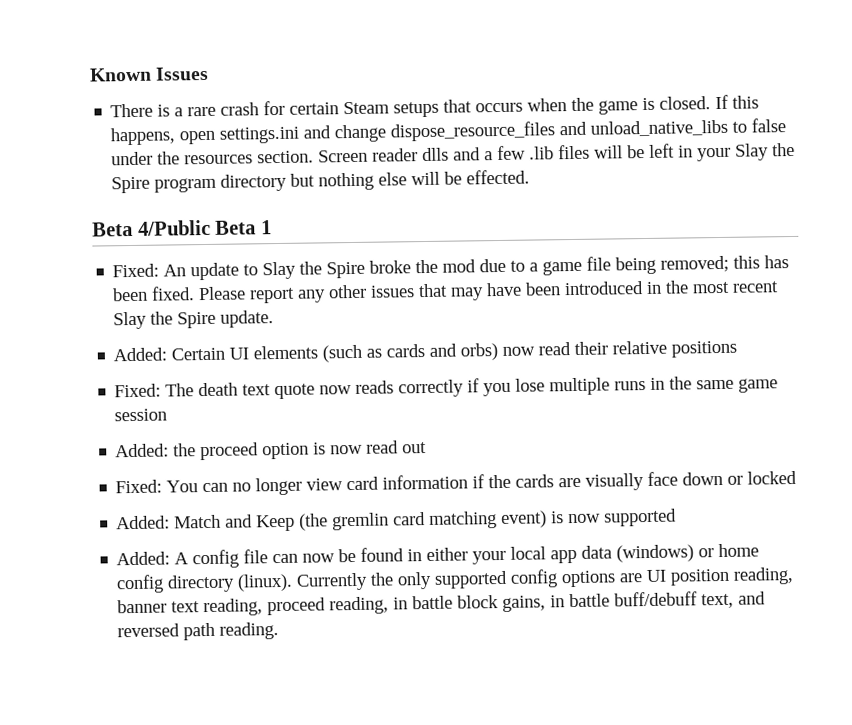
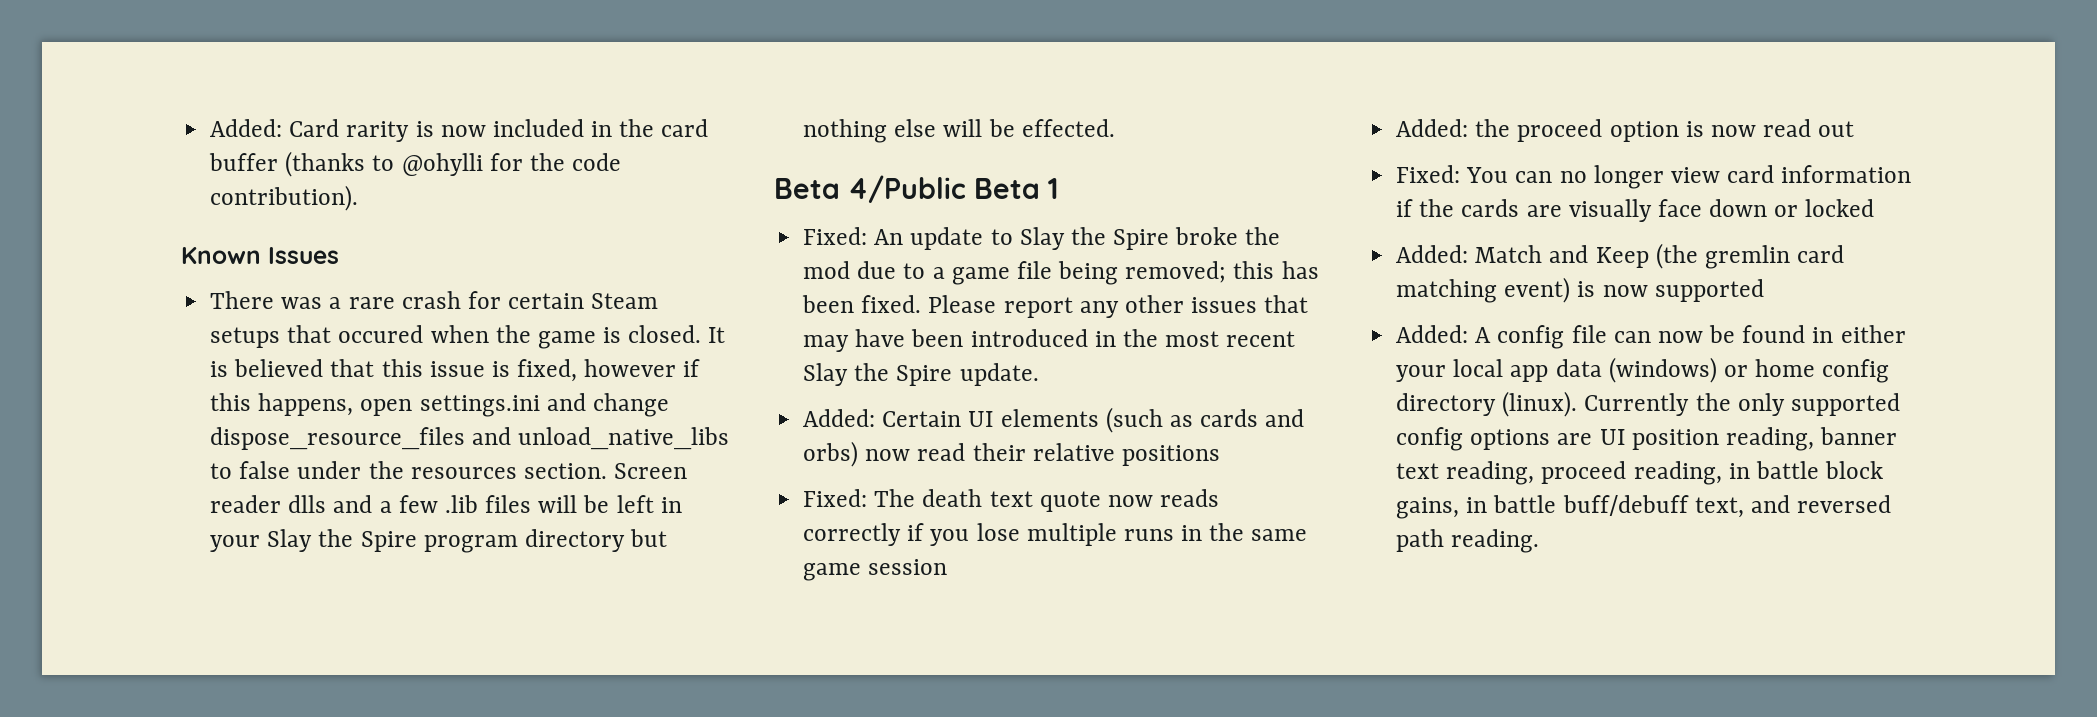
(89, 74) none -> [210,119,709,142] [209,151,622,177] [210,185,359,211] Added: Card rarity is now included in the card buffer (thanks to @ohylli for the code contribution). //
[157,104,171,117] is -> [281,297,323,309] was
[475,102,524,113] occurs -> [338,325,424,343] occured
[715,94,730,110] If -> [708,327,726,343] [210,359,701,382] It is believed that this issue is fixed, however if

